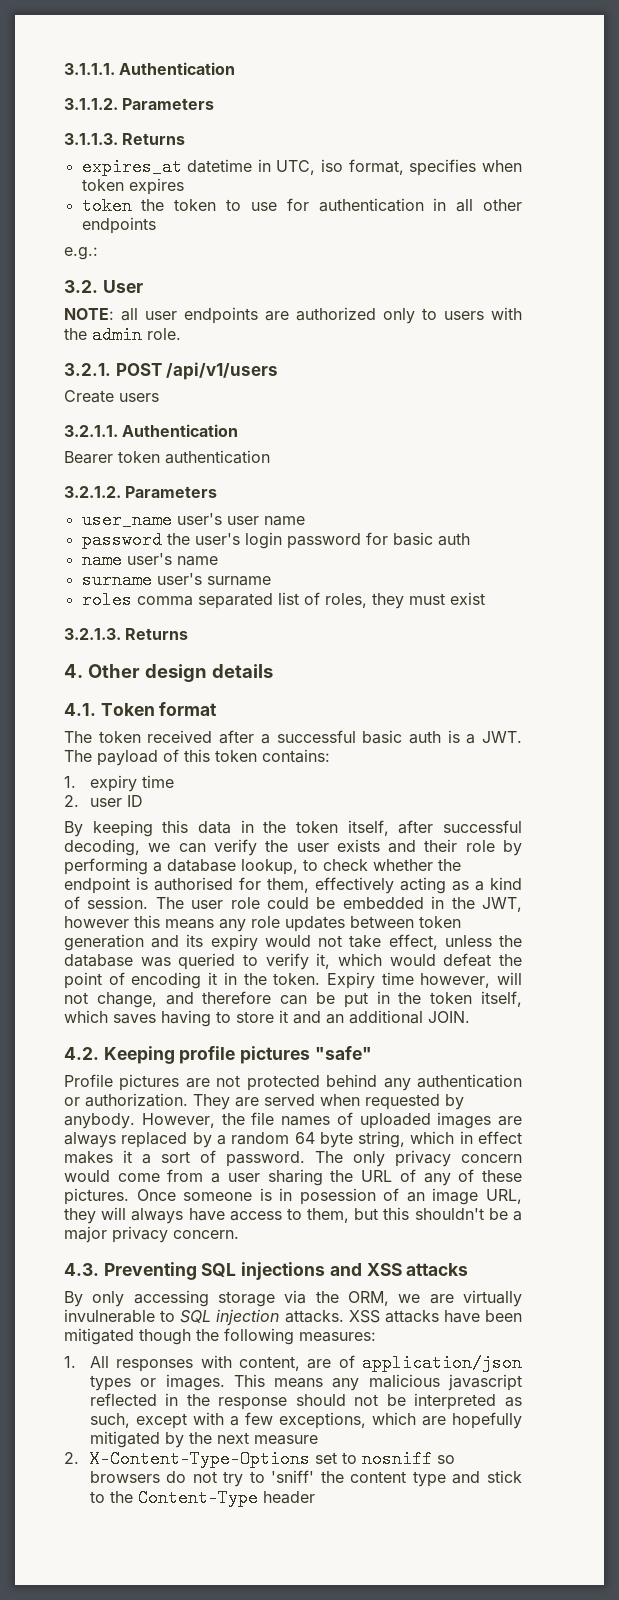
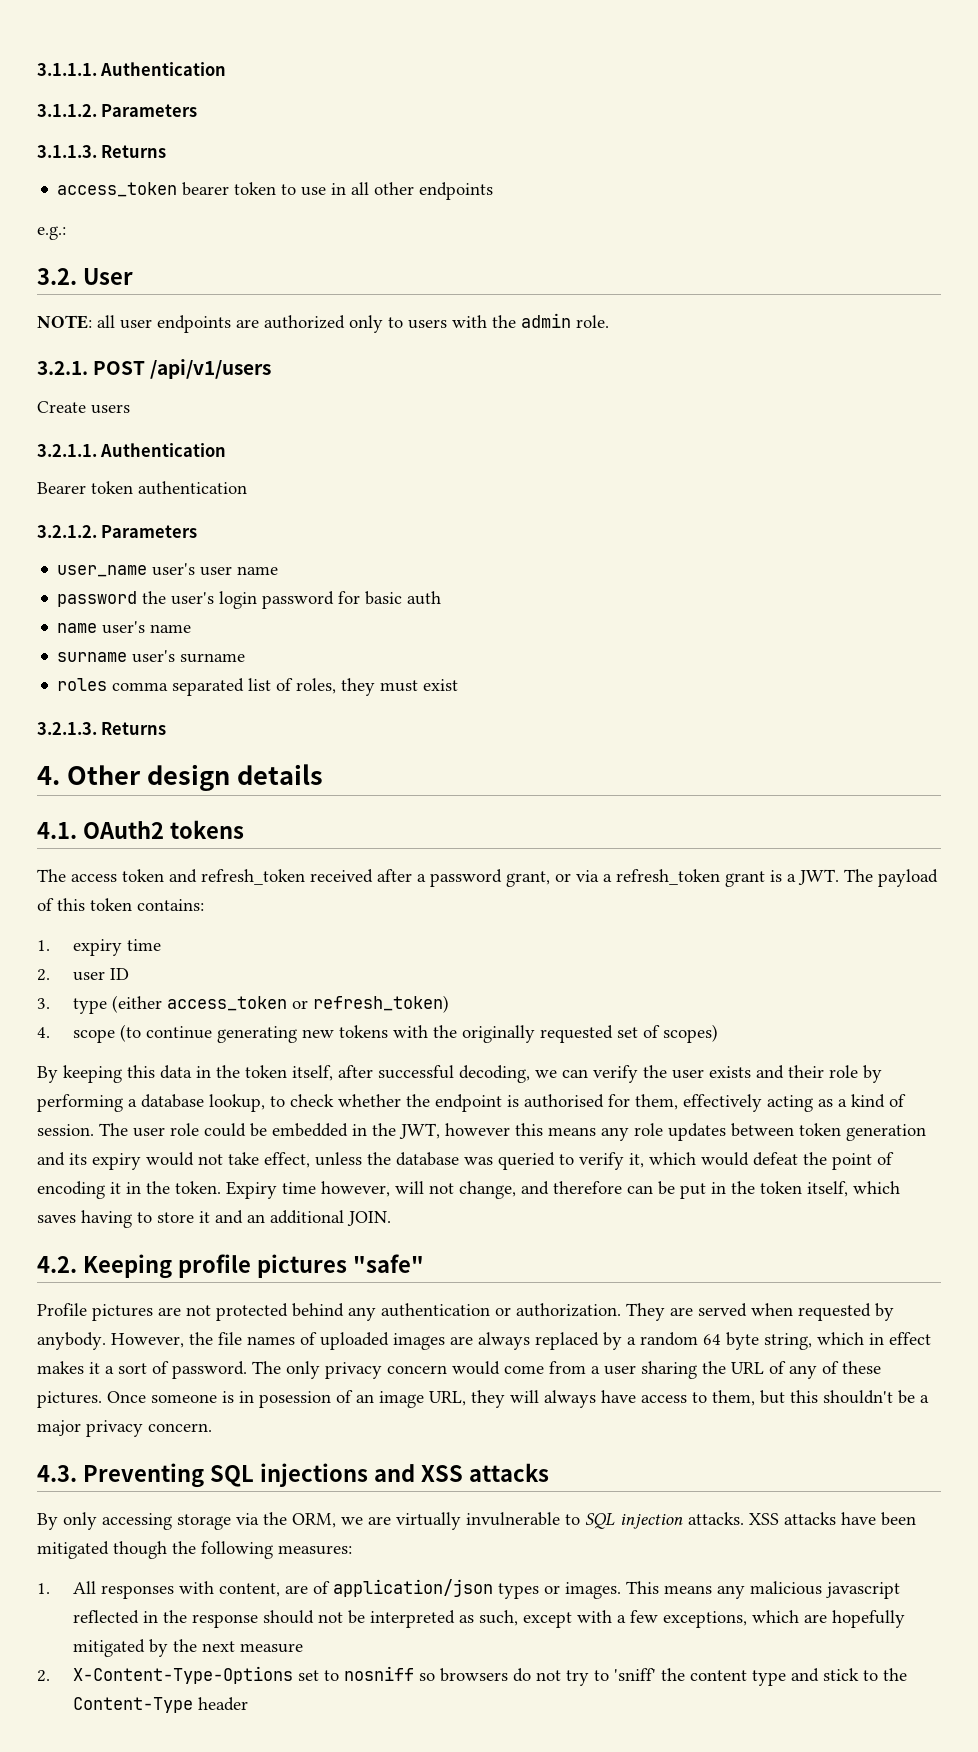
[81,158,522,176] [81,178,184,195] [81,197,165,215] expires_at datetime in UTC, iso format, specifies when token expires // token the -> [57,182,230,197] access_token bearer
[286,198,424,212] for authentication -> (327, 191) none
[100,702,218,716] [64,730,441,744] Token format // The token received after a successful basic auth -> [82,820,244,839] [37,869,765,887] OAuth2 tokens // The access token and refresh_token received after a password grant, or via a refresh_token grant
(143, 801) none -> [37,995,449,1014] [37,1024,718,1043] // 3. type (either access_token or refresh_token) // 4. scope (to continue generating new tokens with the originally requested set of scopes)

